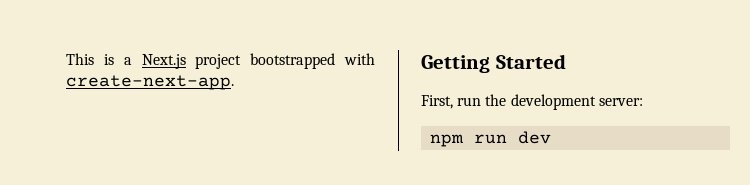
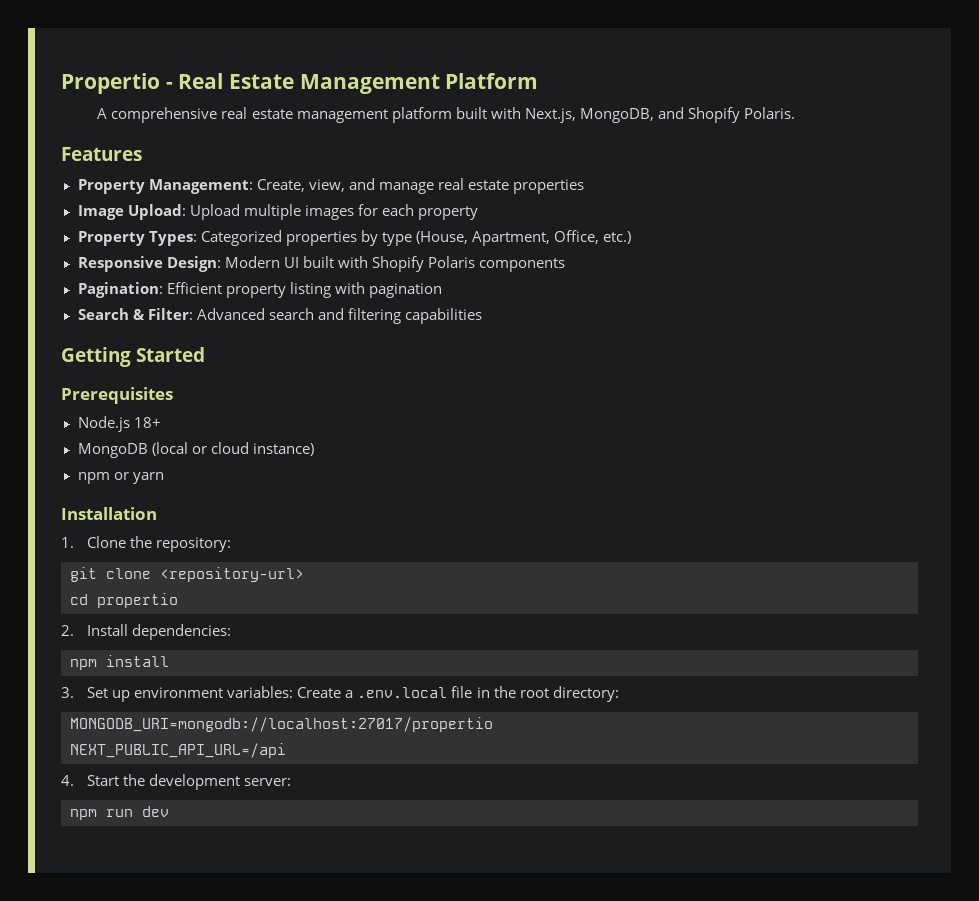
[66,53,375,69] [66,75,234,90] [421,54,566,73] [421,95,482,109] This is a Next.js project bootstrapped with create-next-app. // Getting Started // First, run -> [61,73,539,94] [97,107,795,123] [61,147,142,161] [77,178,584,194] [77,204,478,220] [77,230,631,246] [77,256,565,272] [77,282,442,298] [77,308,482,324] [61,347,206,367] [61,387,173,404] [77,416,161,432] [77,442,314,458] [77,472,164,484] [61,507,157,520] [61,536,232,552] [70,567,304,582] [70,593,178,608] [61,624,232,640] [70,655,169,670] [61,686,619,702] [70,717,493,732] [70,743,286,758] [61,775,120,786] Propertio - Real Estate Management Platform // A comprehensive real estate management platform built with Next.js, MongoDB, and Shopify Polaris. // Features // Property Management: Create, view, and manage real estate properties // Image Upload: Upload multiple images for each property // Property Types: Categorized properties by type (House, Apartment, Office, etc.) // Responsive Design: Modern UI built with Shopify Polaris components // Pagination: Efficient property listing with pagination // Search & Filter: Advanced search and filtering capabilities // Getting Started // Prerequisites // Node.js 18+ // MongoDB (local or cloud instance) // npm or yarn // Installation // 1. Clone the repository: // git clone <repository-url> // cd propertio // 2. Install dependencies: // npm install // 3. Set up environment variables: Create a .env.local file in the root directory: // MONGODB_URI=mongodb://localhost:27017/propertio // NEXT_PUBLIC_API_URL=/api // 4. Start

